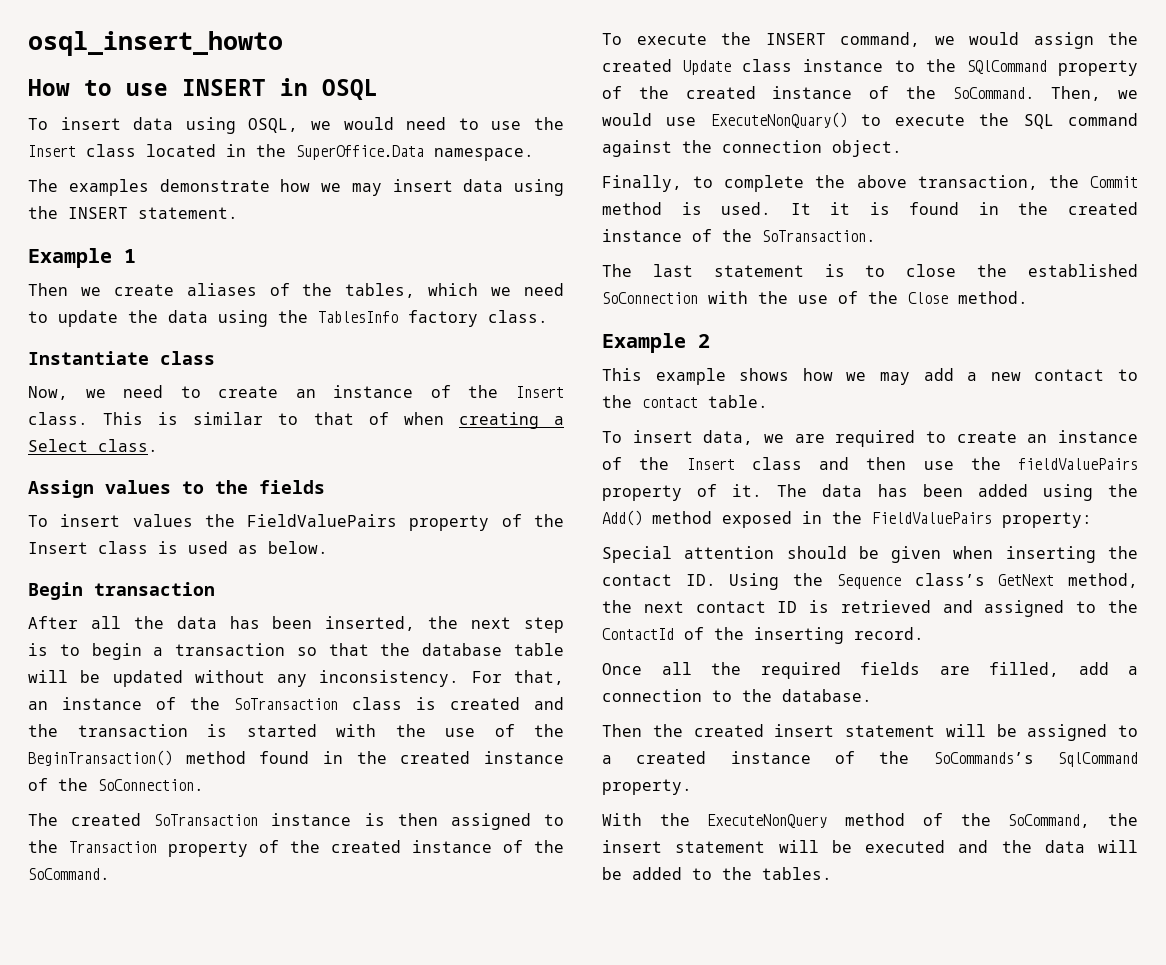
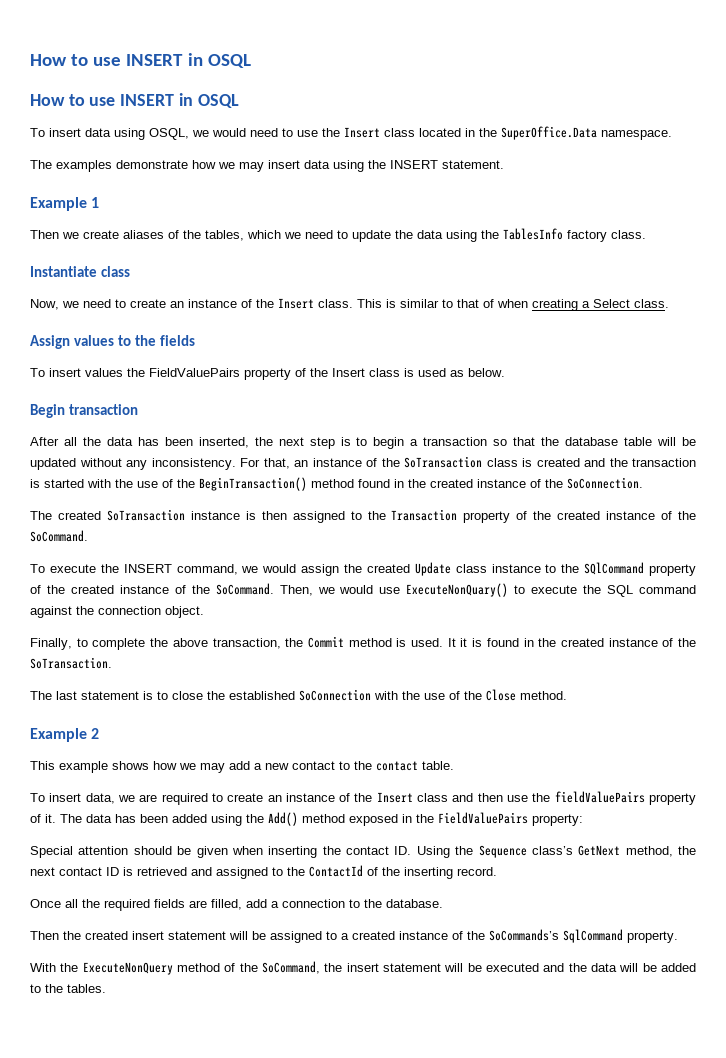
[28,31,283,56] osql_insert_howto -> [30,53,251,68] How to use INSERT in OSQL

